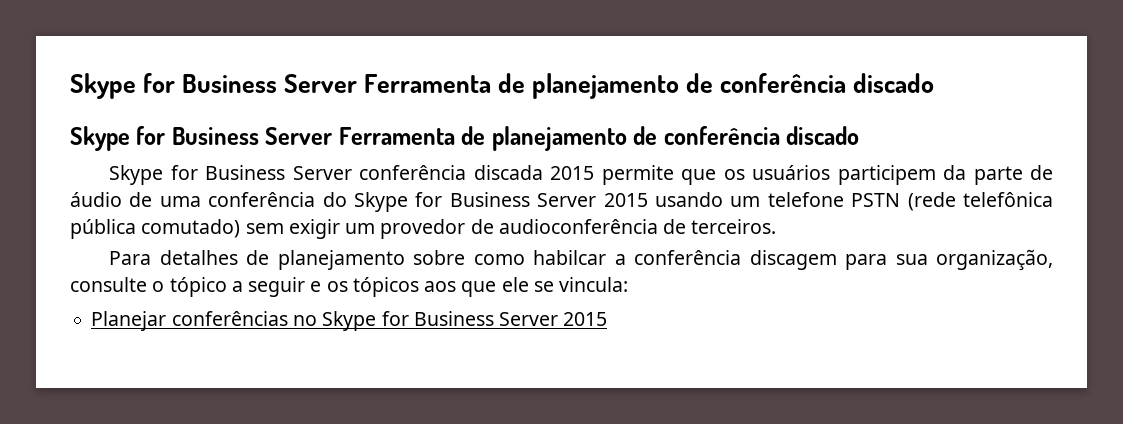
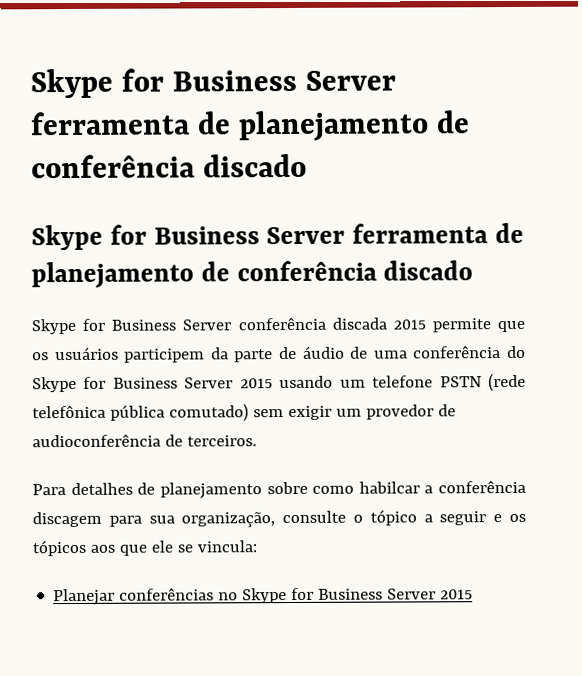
[70,73,935,99] [70,126,455,151] Skype for Business Server Ferramenta de planejamento de conferência discado // Skype for Business Server Ferramenta -> [30,68,397,99] [30,110,471,142] [31,153,308,179] [31,223,489,251] Skype for Business Server ferramenta de planejamento de conferência discado // Skype for Business Server ferramenta

